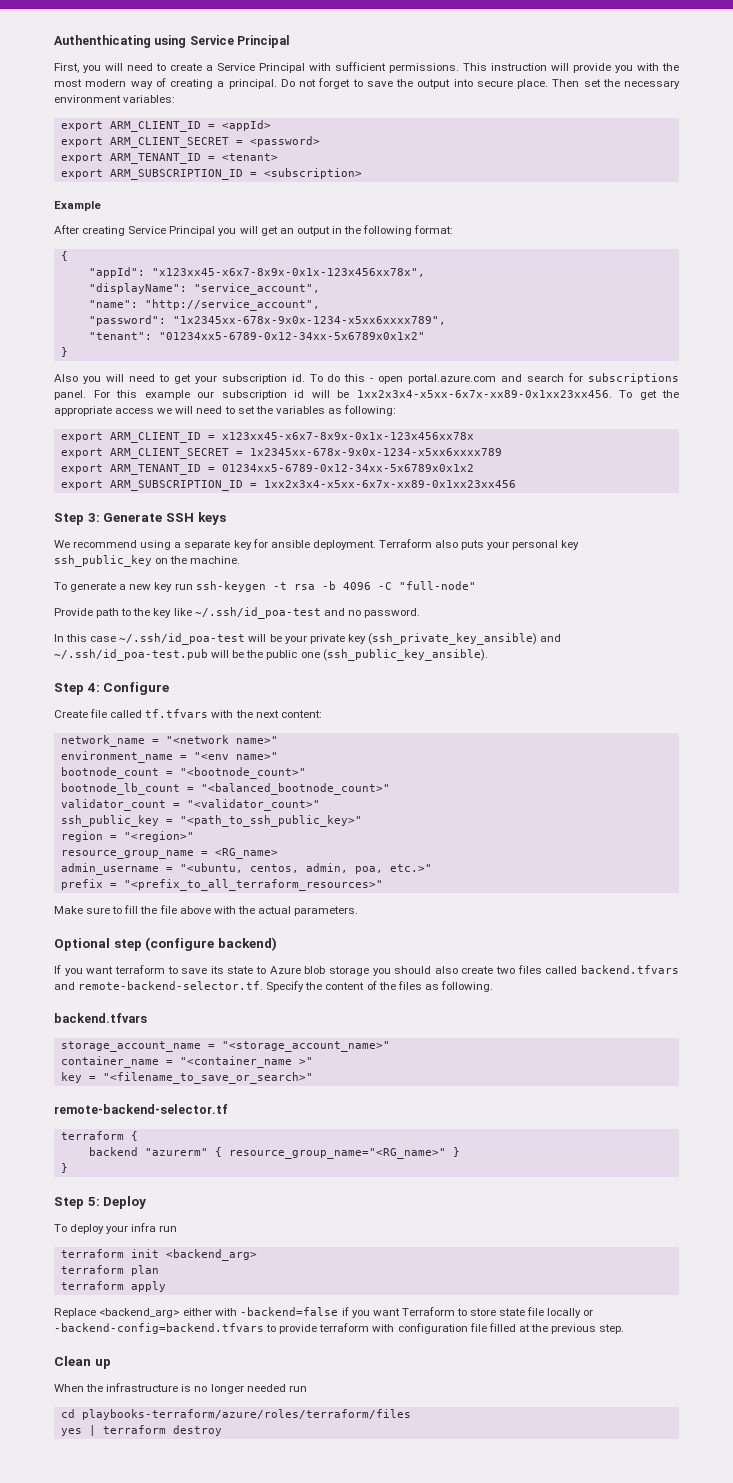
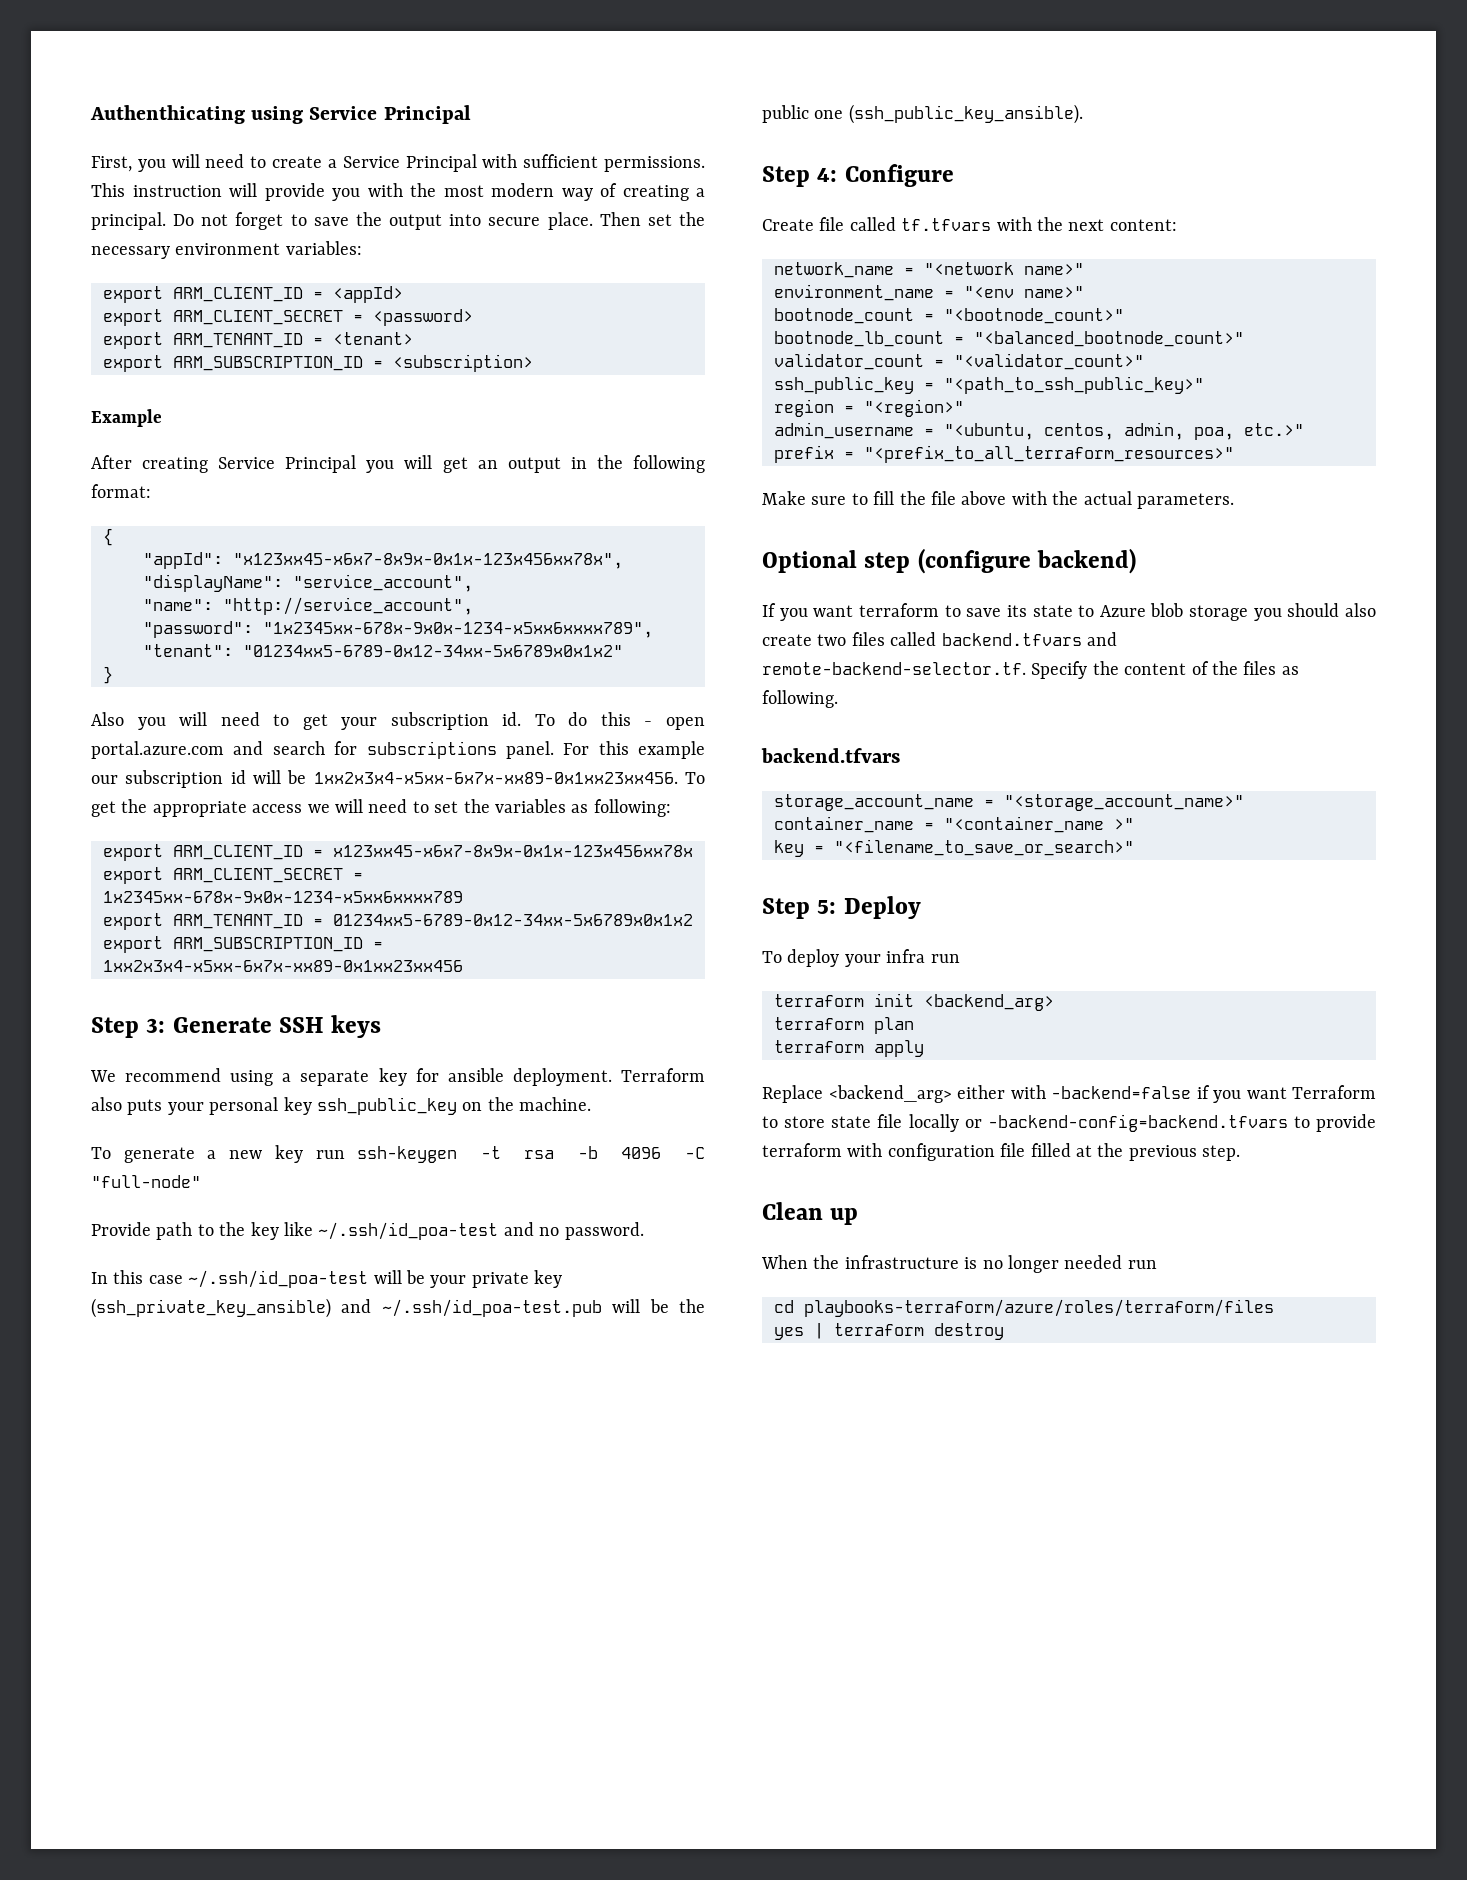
[60,848,278,859] // resource_group_name = <RG_name> -> (964, 408) none
[54,1104,228,1114] [60,1131,138,1141] [88,1147,460,1159] [60,1163,68,1173] // remote-backend-selector.tf // terraform { // backend "azurerm" { resource_group_name="<RG_name>" } // } -> (1134, 847) none

